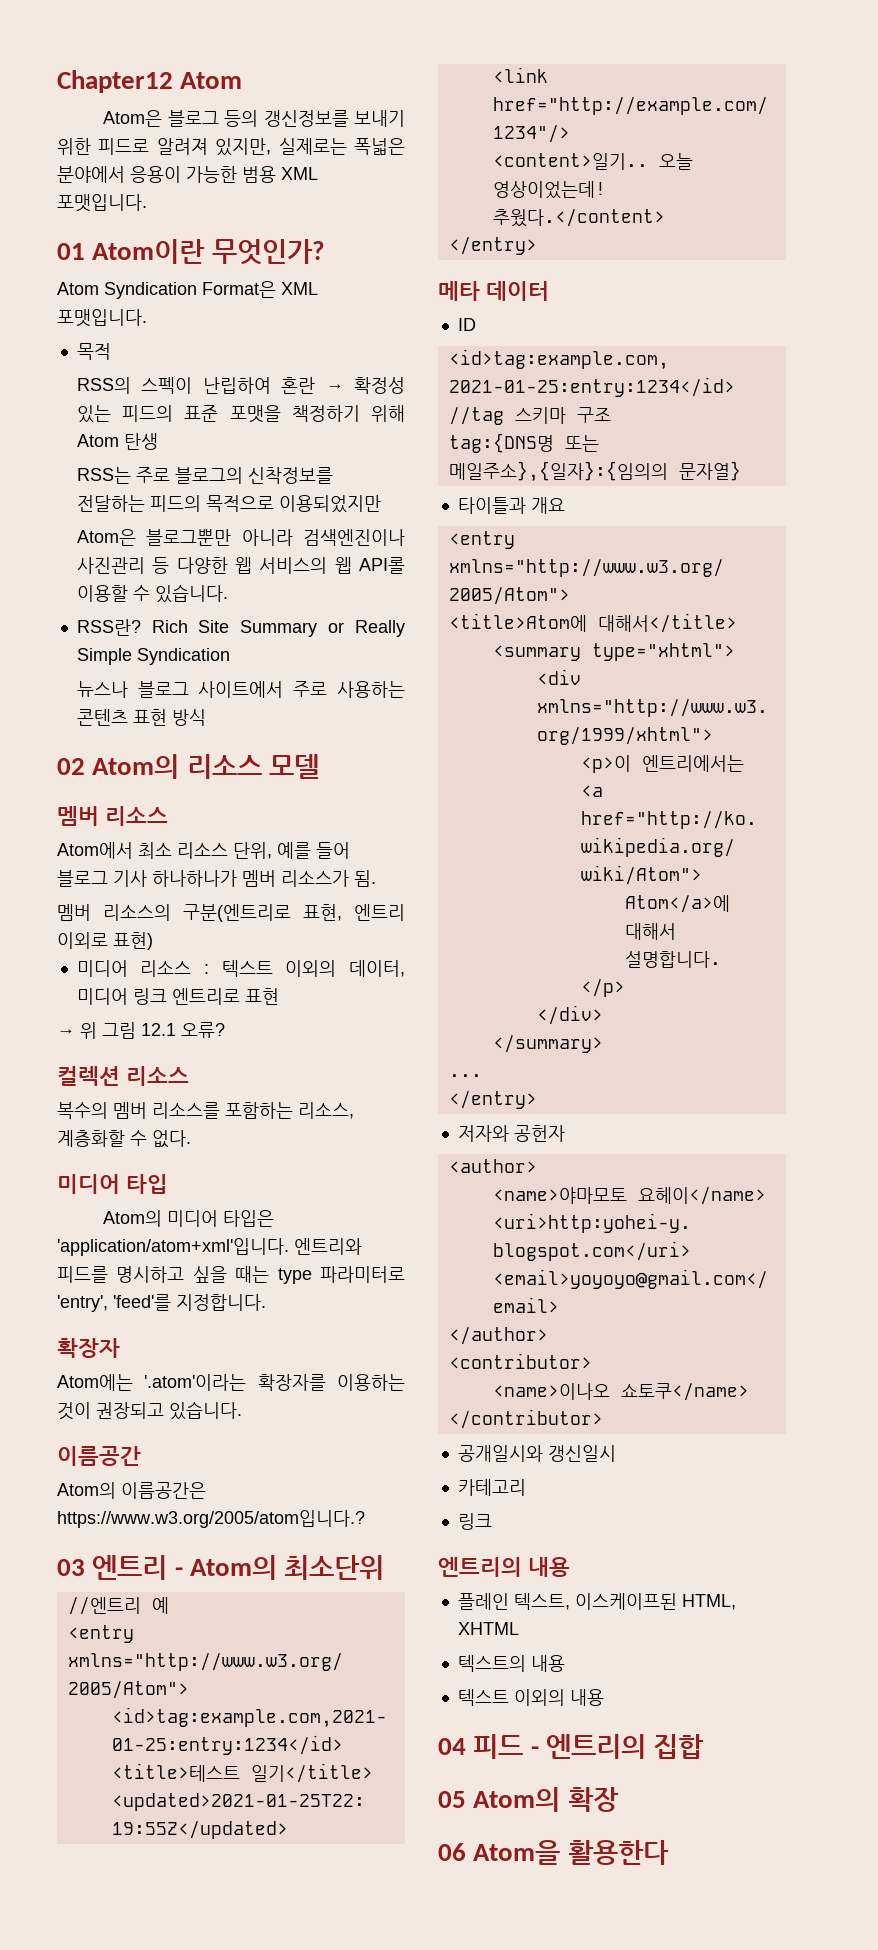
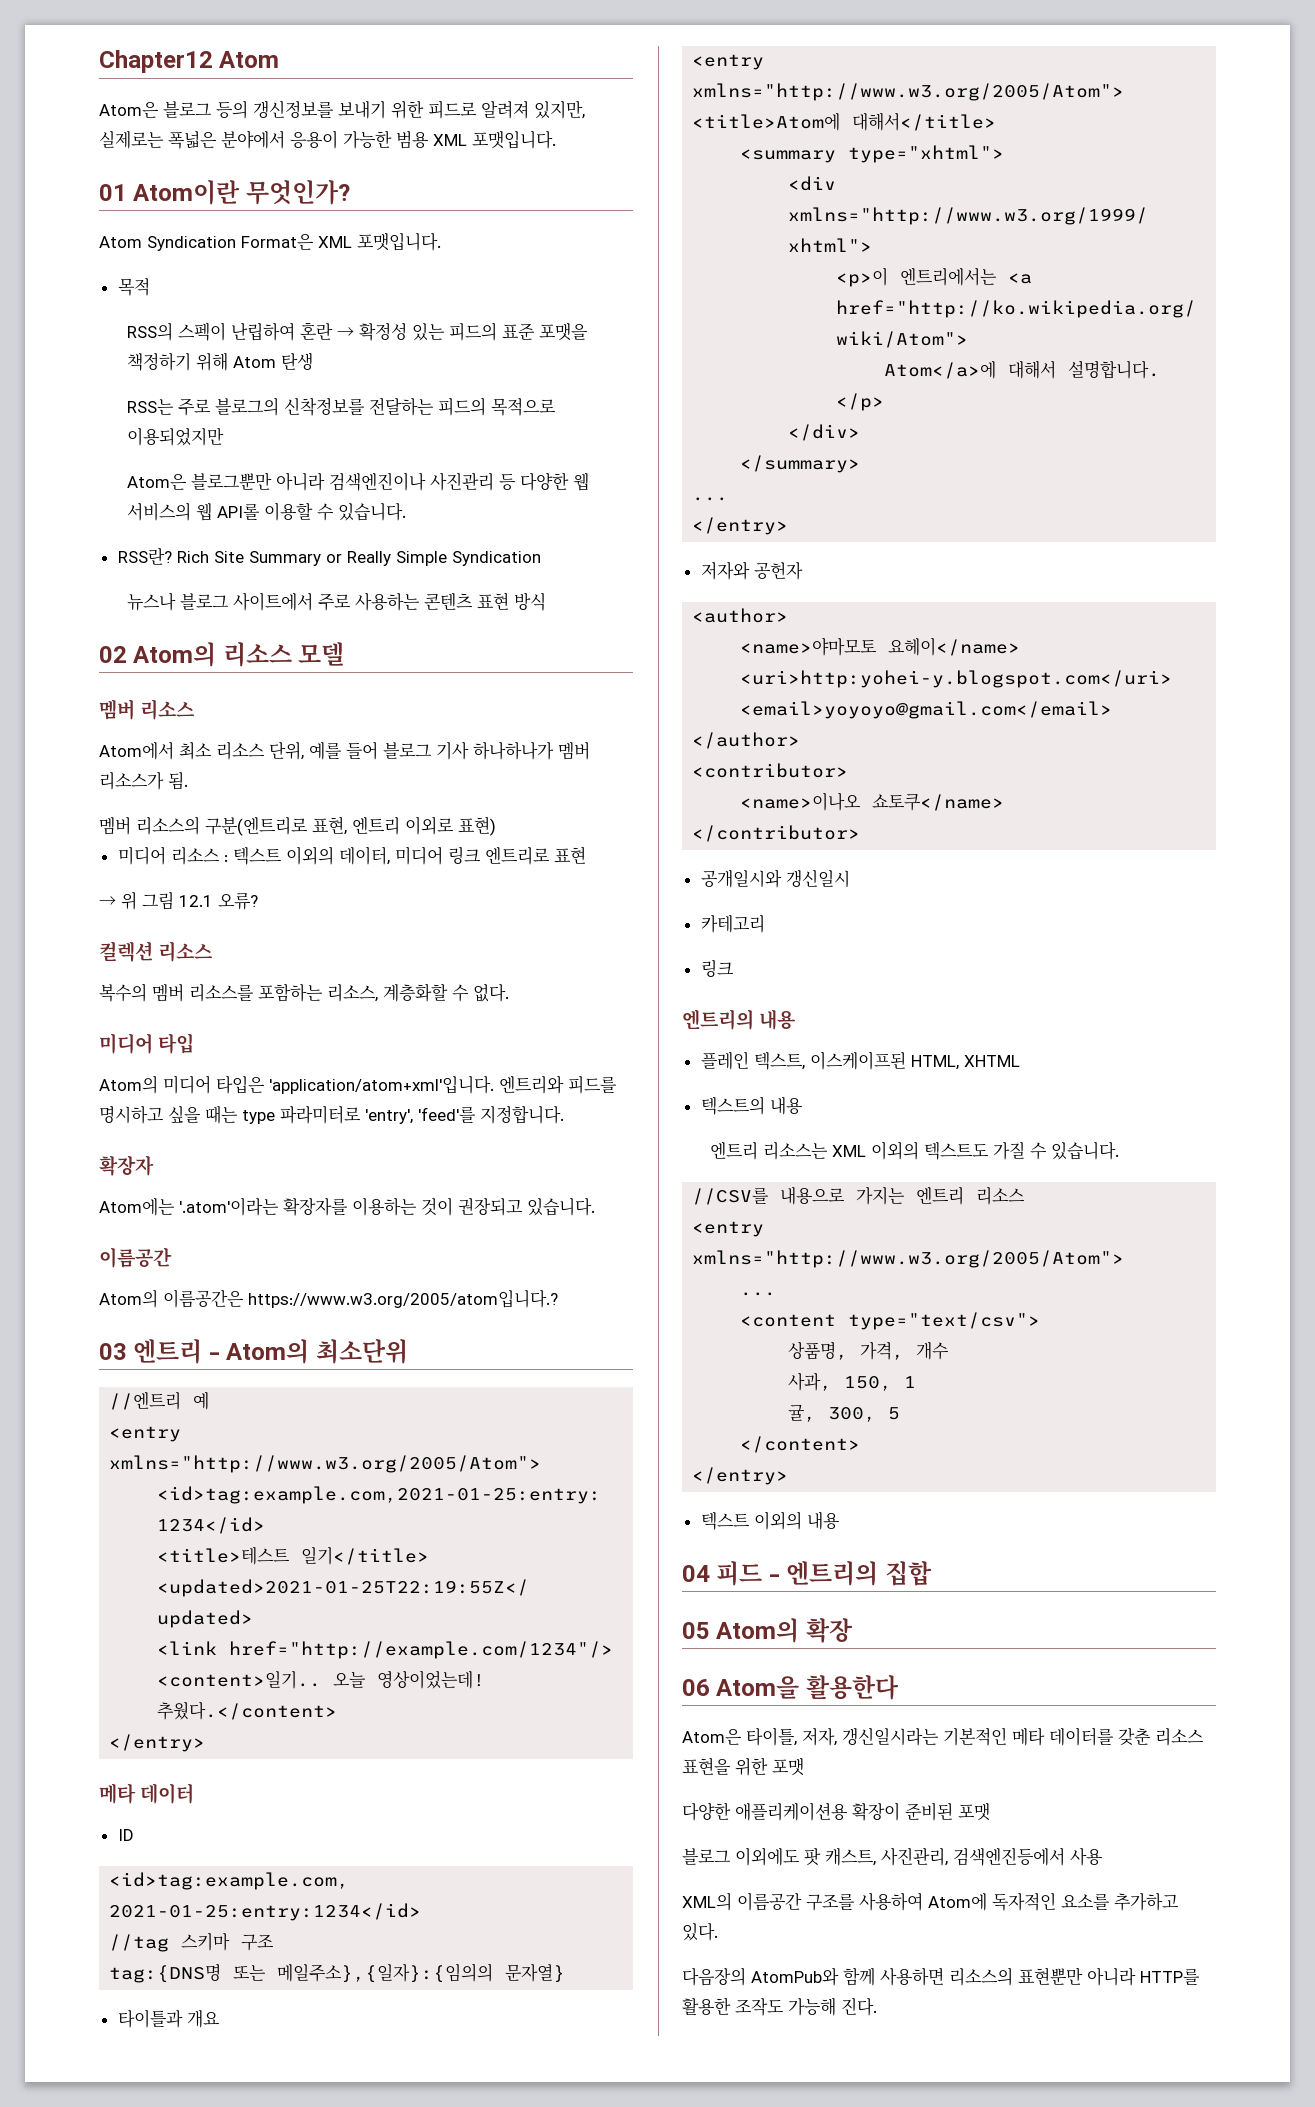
(565, 1663) none -> [709,1141,1119,1160] [692,1186,1026,1205] [692,1221,765,1237] [692,1250,1125,1268] [740,1292,777,1296] [740,1312,1041,1330] [788,1341,950,1360] [788,1372,917,1391] [788,1404,901,1422] [740,1436,861,1453] [692,1467,789,1485] // 엔트리 리소스는 XML 이외의 텍스트도 가질 수 있습니다. // //CSV를 내용으로 가지는 엔트리 리소스 // <entry xmlns="http://www.w3.org/2005/Atom"> // ... // <content type="text/csv"> // 상품명, 가격, 개수 // 사과, 150, 1 // 귤, 300, 5 // </content> // </entry>
(669, 1852) none -> [682,1727,1204,1746] [682,1757,804,1776] [682,1802,990,1821] [682,1847,1103,1866] [682,1892,1179,1911] [682,1923,718,1941] [682,1967,1200,1986] [682,1997,877,2016] // Atom은 타이틀, 저자, 갱신일시라는 기본적인 메타 데이터를 갖춘 리소스 표현을 위한 포맷 // 다양한 애플리케이션용 확장이 준비된 포맷 // 블로그 이외에도 팟 캐스트, 사진관리, 검색엔진등에서 사용 // XML의 이름공간 구조를 사용하여 Atom에 독자적인 요소를 추가하고 있다. // 다음장의 AtomPub와 함께 사용하면 리소스의 표현뿐만 아니라 HTTP를 활용한 조작도 가능해 진다.

